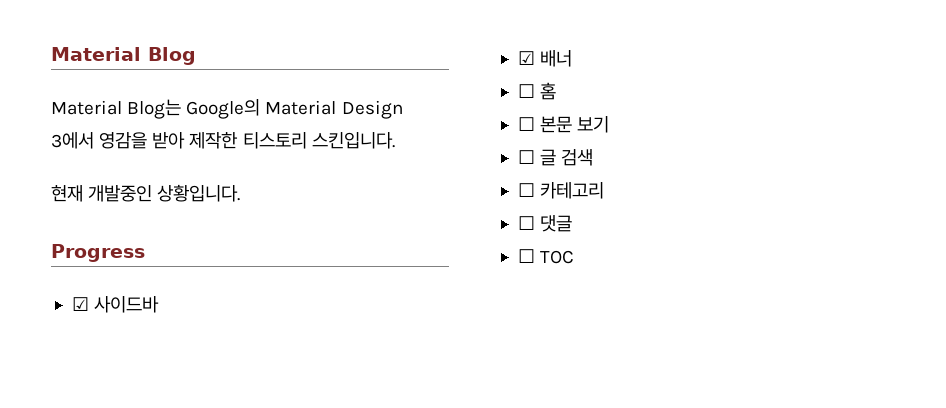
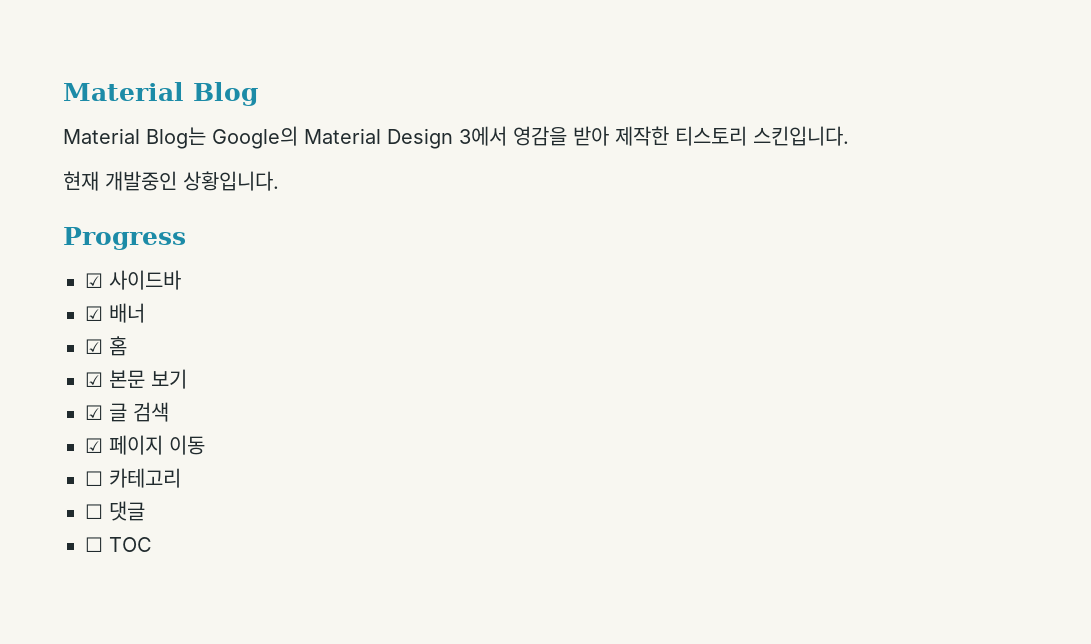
[517,84,535,98] ☐ -> [85,339,103,354] ☑
[517,117,535,131] ☐ -> [85,372,103,387] ☑
[517,150,535,164] ☐ -> [85,405,103,420] ☑
(594, 157) none -> [85,435,205,455] // ☑ 페이지 이동

